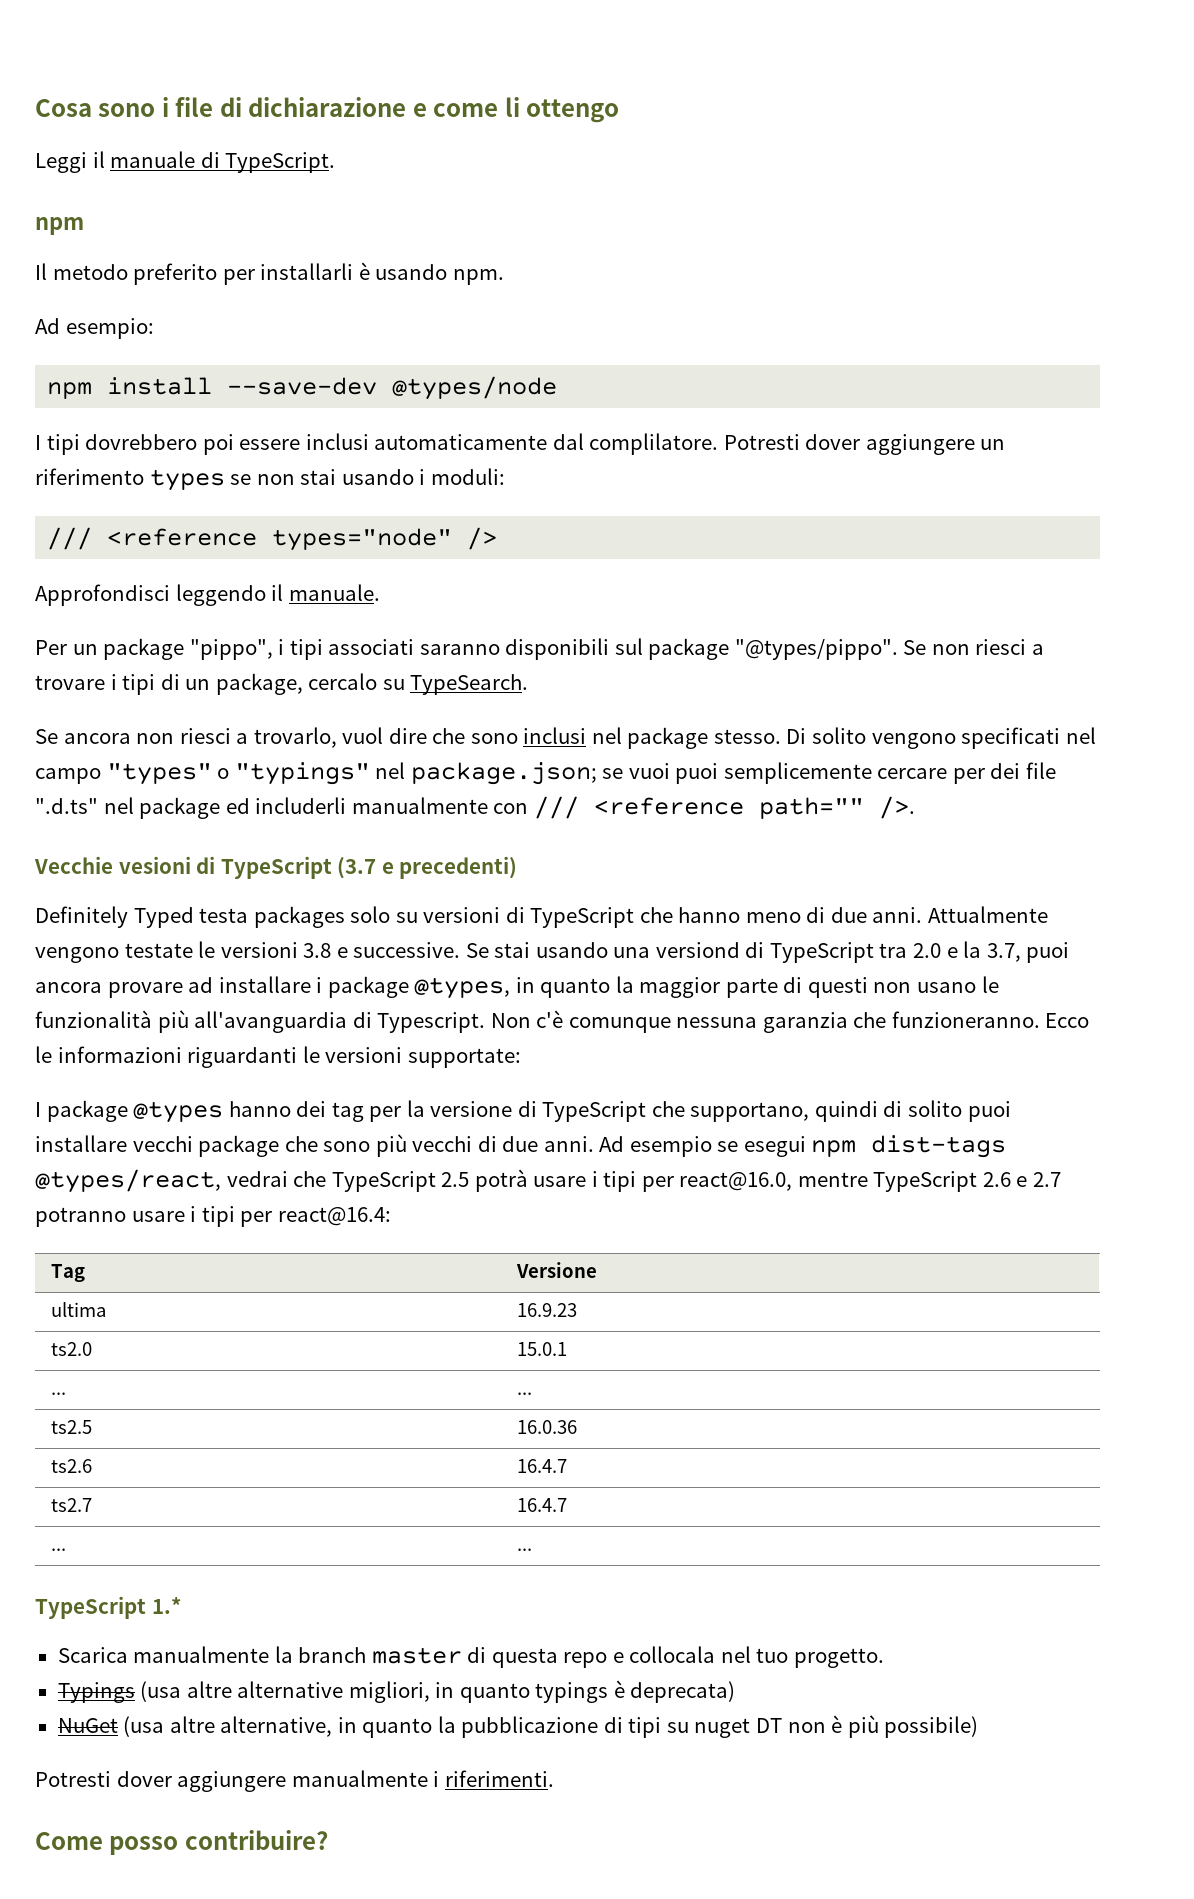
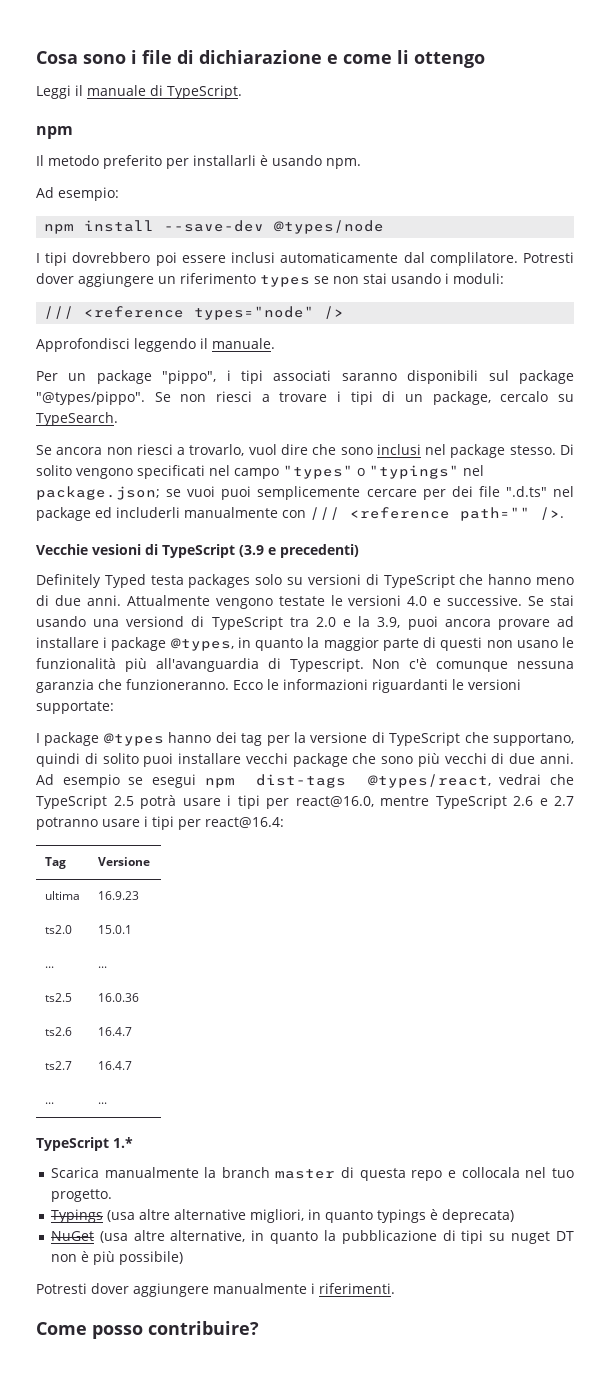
[337,857,377,879] (3.7 -> [239,545,264,557] (3.9
[303,943,332,958] 3.8 -> [407,596,428,606] 4.0
[986,943,1021,962] 3.7, -> [377,617,401,628] 3.9,

